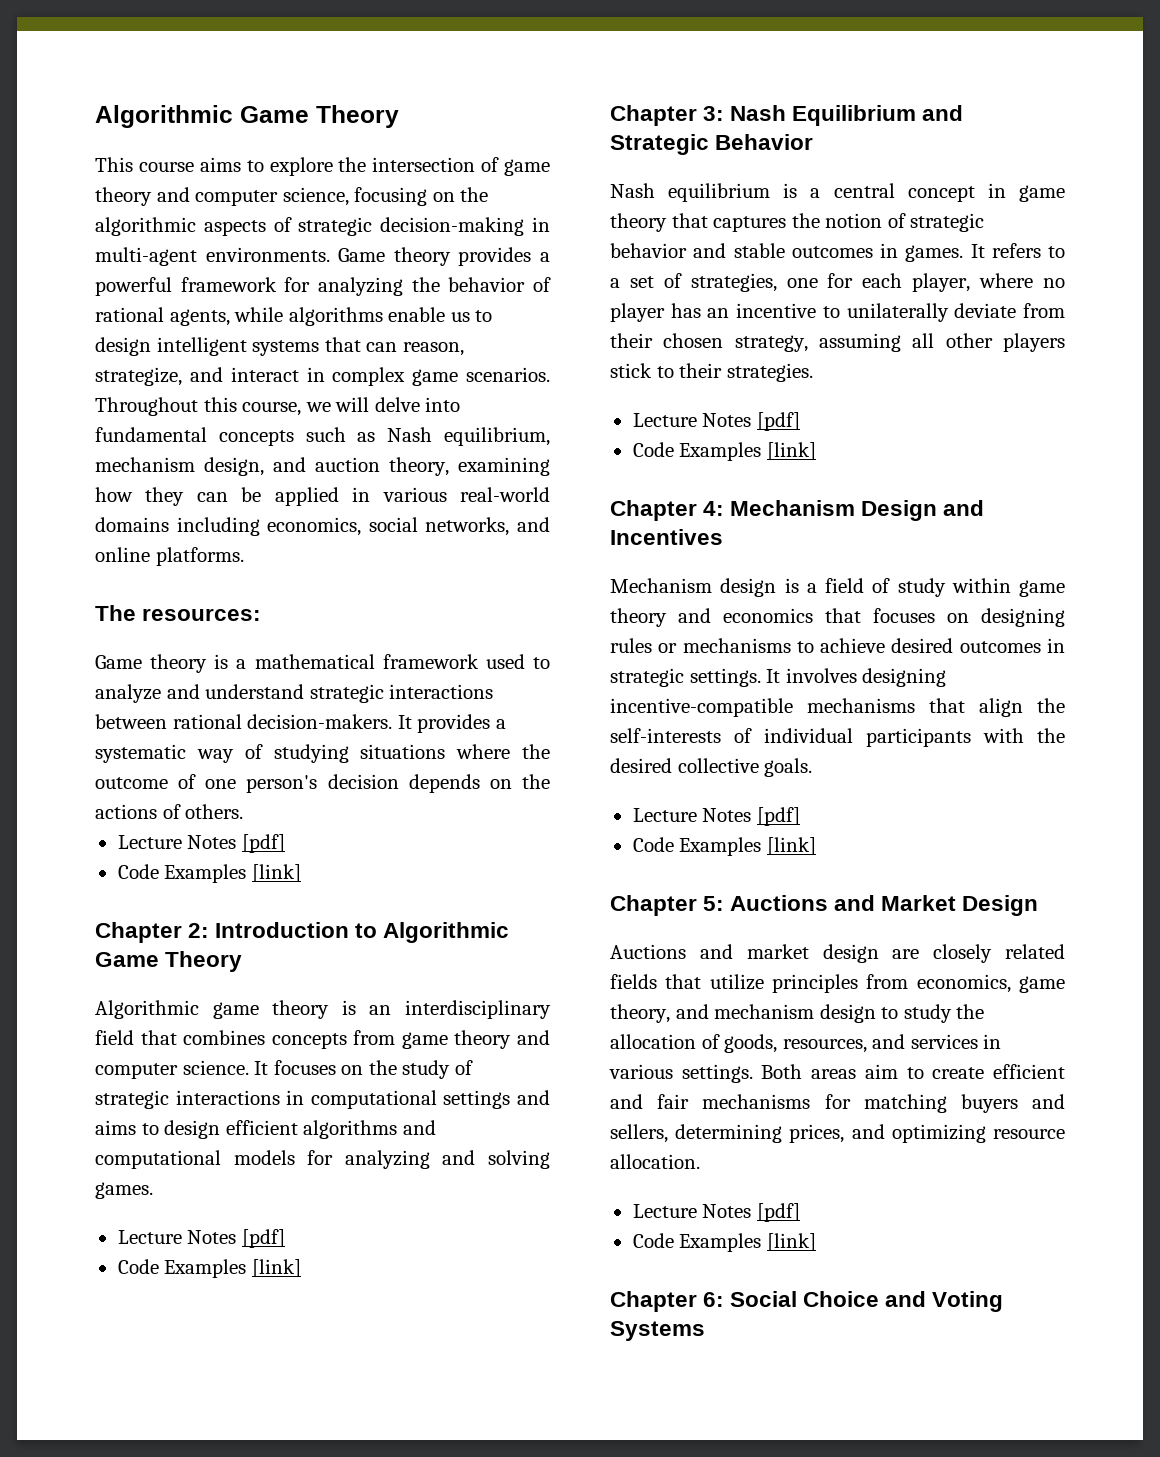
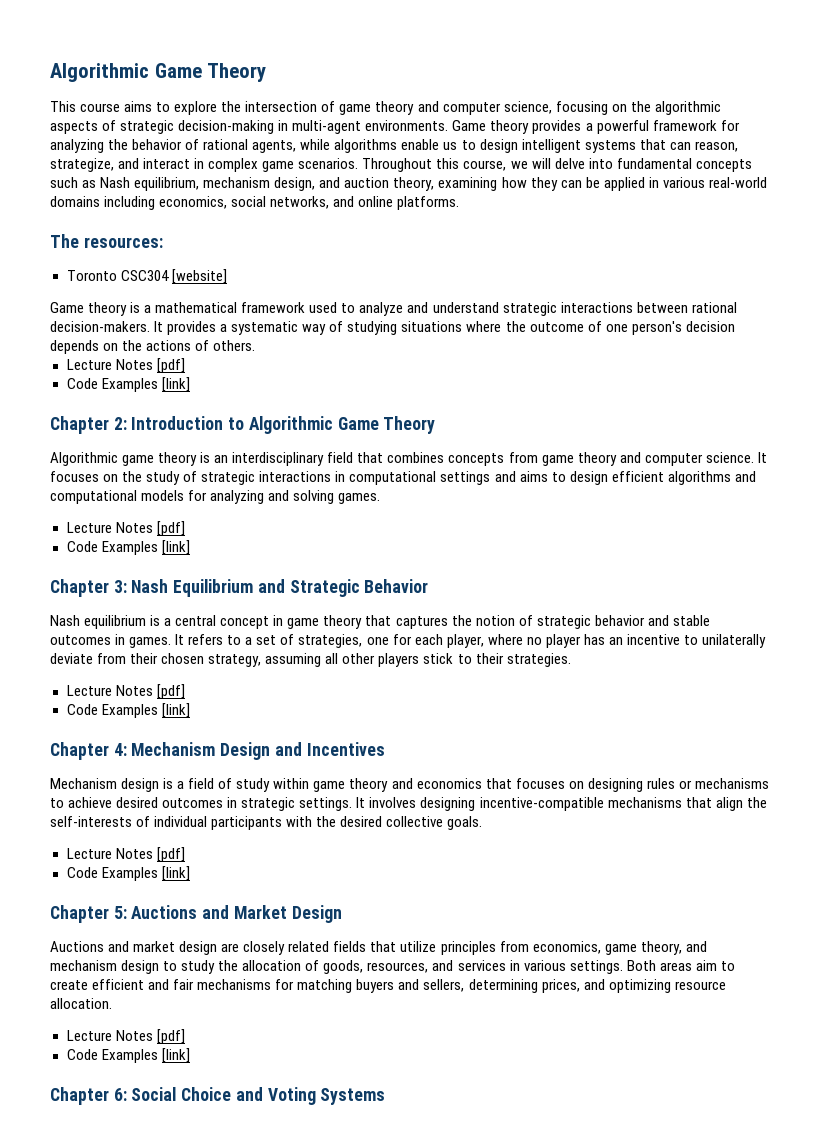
(262, 615) none -> [66,269,227,284] // Toronto CSC304 [website]

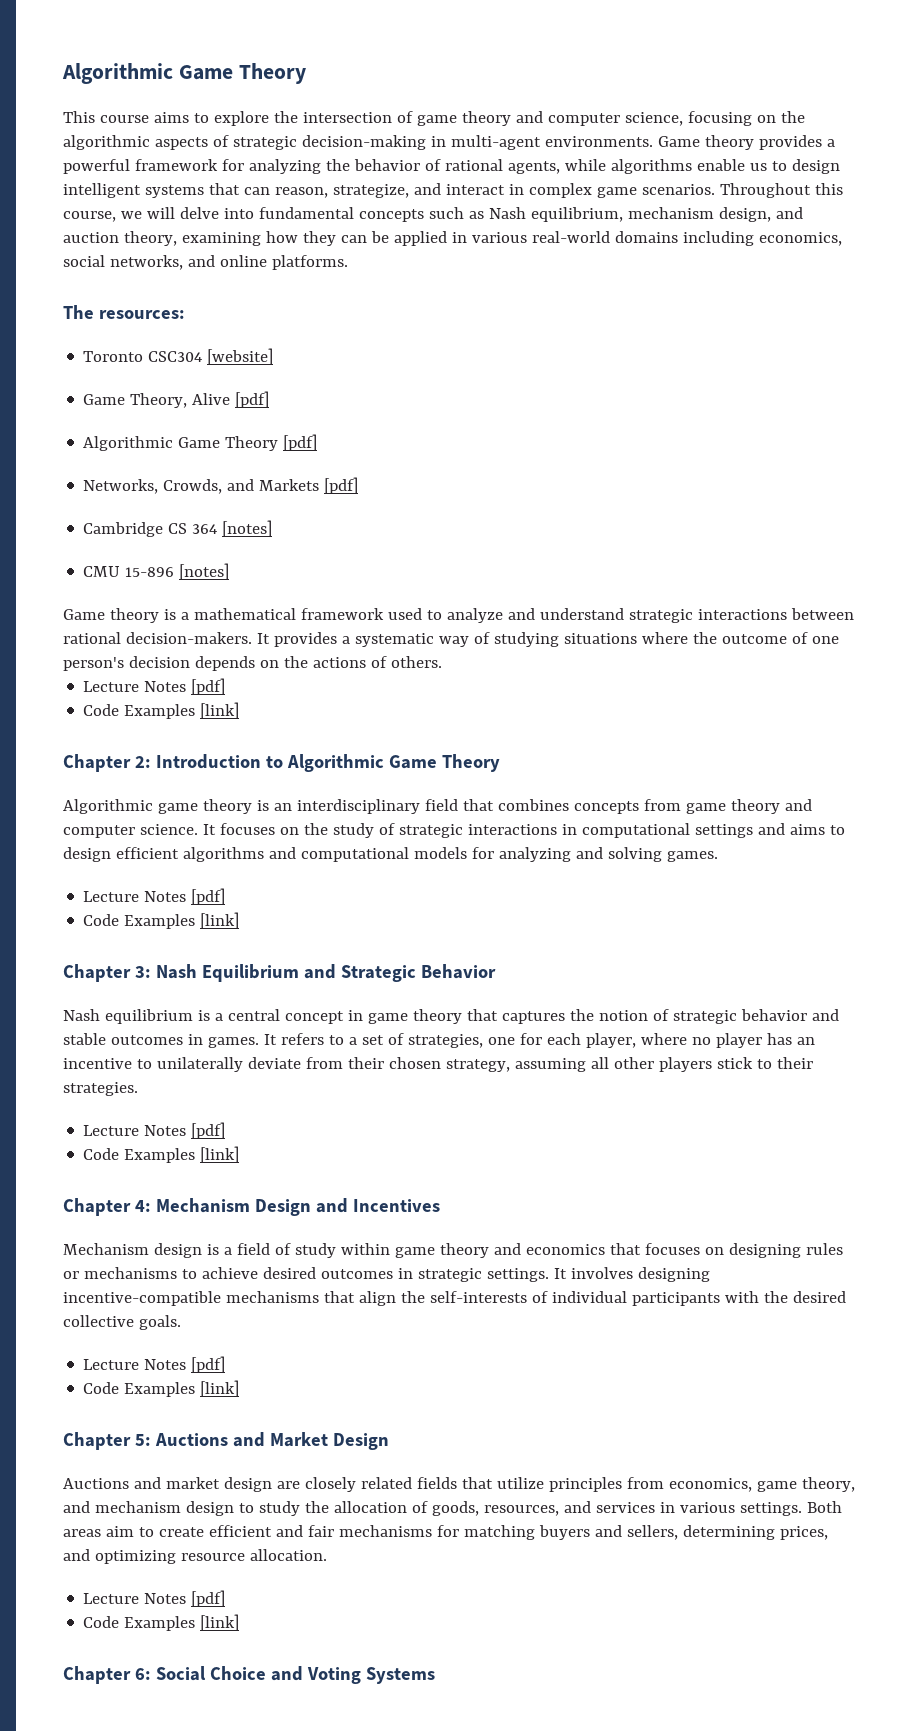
(227, 276) none -> [83,391,270,408] [83,434,318,451] [83,477,359,494] [83,520,273,537] [83,563,230,580] // Game Theory, Alive [pdf] // Algorithmic Game Theory [pdf] // Networks, Crowds, and Markets [pdf] // Cambridge CS 364 [notes] // CMU 15-896 [notes]

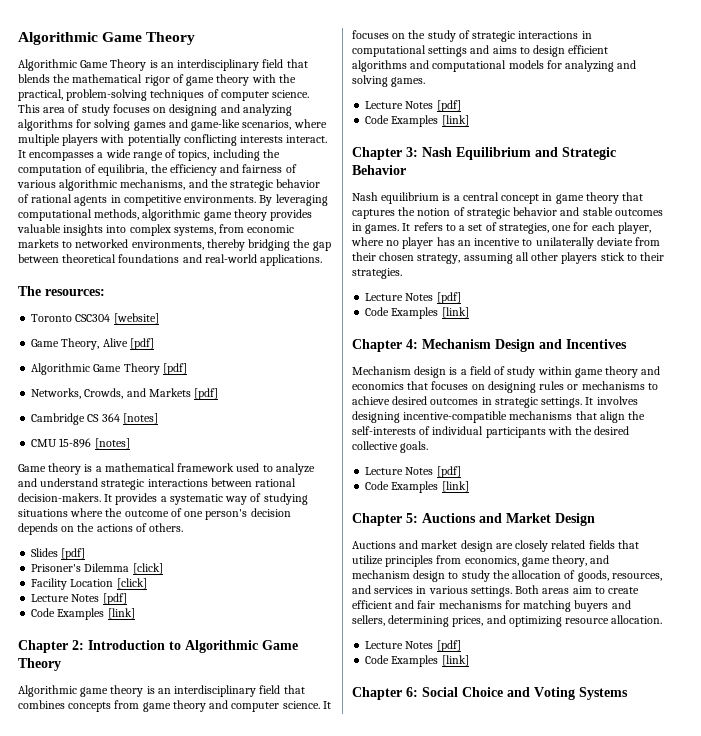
[62,63,306,84] [63,111,805,126] [63,135,835,150] [63,159,840,174] [63,183,843,198] [63,207,803,222] [63,231,842,246] [63,255,348,270] Algorithmic Game Theory // This course aims to explore the intersection of game theory and computer science, focusing on the algorithmic aspects of strategic decision-making in multi-agent environments. Game theory provides a powerful framework for analyzing the behavior of rational agents, while algorithms enable us to design intelligent systems that can reason, strategize, and interact in complex game scenarios. Throughout this course, we will delve into fundamental concepts such as Nash equilibrium, mechanism design, and auction theory, examining how they can be applied in various real-world domains including economics, social networks, and online platforms. -> [18,32,196,45] [18,59,308,71] [18,74,296,86] [18,89,310,101] [18,104,292,116] [18,119,327,131] [18,134,328,146] [18,149,280,161] [18,164,297,176] [17,179,321,191] [18,194,328,206] [18,209,313,221] [17,224,295,236] [18,239,331,251] [18,254,323,266] Algorithmic Game Theory // Algorithmic Game Theory is an interdisciplinary field that blends the mathematical rigor of game theory with the practical, problem-solving techniques of computer science. This area of study focuses on designing and analyzing algorithms for solving games and game-like scenarios, where multiple players with potentially conflicting interests interact. It encompasses a wide range of topics, including the computation of equilibria, the efficiency and fairness of various algorithmic mechanisms, and the strategic behavior of rational agents in competitive environments. By leveraging computational methods, algorithmic game theory provides valuable insights into complex systems, from economic markets to networked environments, thereby bridging the gap between theoretical foundations and real-world applications.
(442, 662) none -> [31,548,86,560] [31,563,163,574] [31,578,147,590] // Slides [pdf] // Prisoner's Dilemma [click] // Facility Location [click]

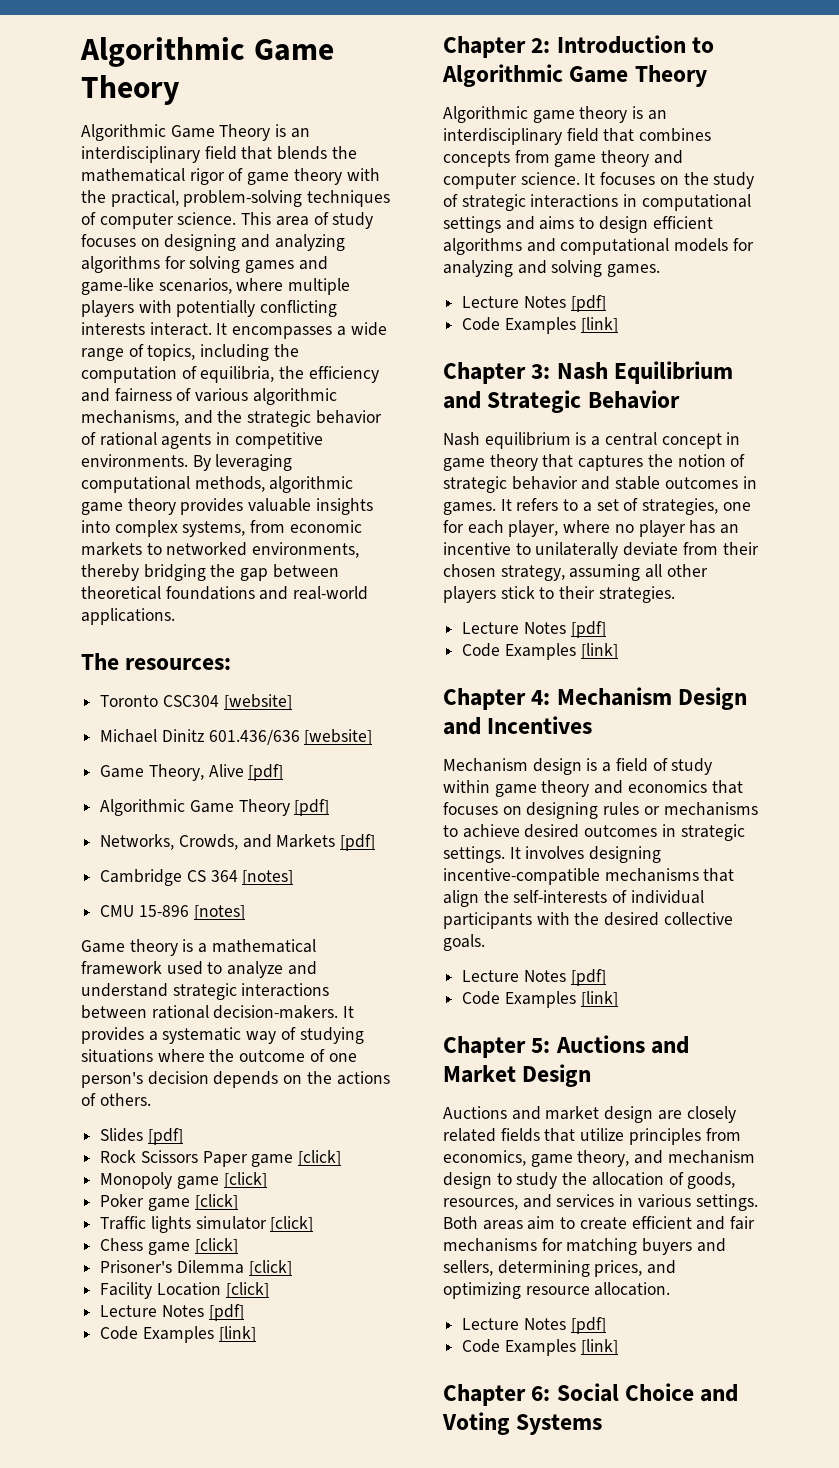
(159, 318) none -> [100,729,373,745] // Michael Dinitz 601.436/636 [website]
(86, 554) none -> [100,1150,342,1167] [100,1172,267,1189] [100,1194,238,1211] [100,1216,314,1233] [100,1238,238,1255] // Rock Scissors Paper game [click] // Monopoly game [click] // Poker game [click] // Traffic lights simulator [click] // Chess game [click]

